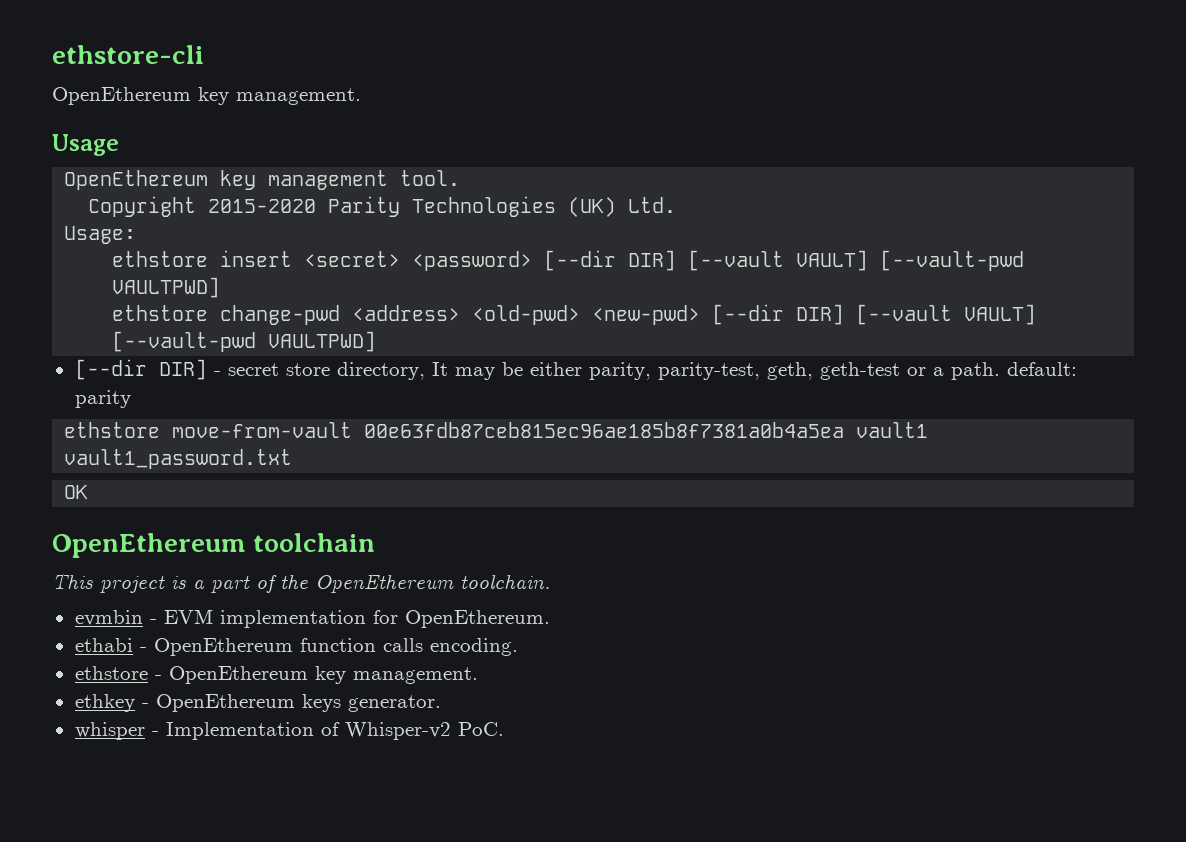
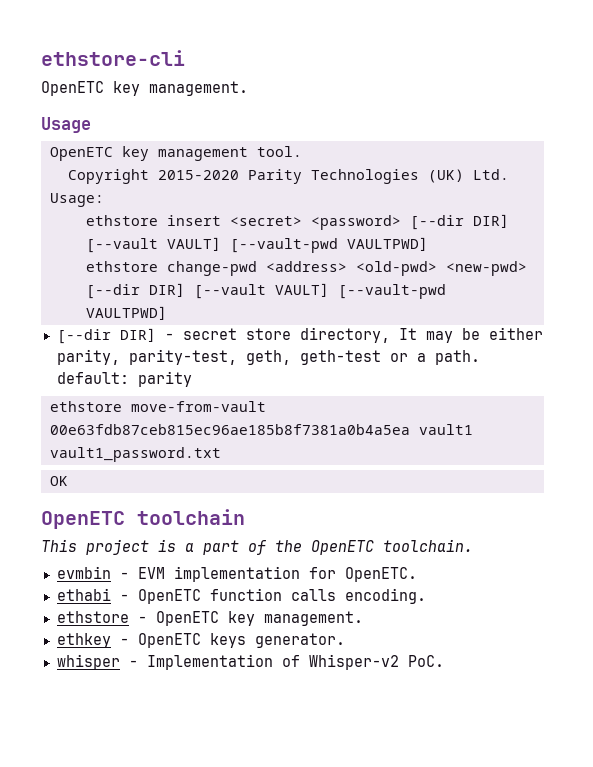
[52,87,191,105] OpenEthereum -> [41,81,104,96] OpenETC
[64,170,209,190] OpenEthereum -> [49,147,113,161] OpenETC
[52,533,246,558] OpenEthereum -> [41,511,125,529] OpenETC
[315,573,454,593] OpenEthereum -> [311,540,374,555] OpenETC
[404,610,550,628] OpenEthereum. -> [344,567,417,582] OpenETC.
[153,638,293,656] OpenEthereum -> [137,589,201,604] OpenETC
[168,666,308,684] OpenEthereum -> [155,611,219,626] OpenETC
[155,694,295,712] OpenEthereum -> [137,633,201,648] OpenETC

